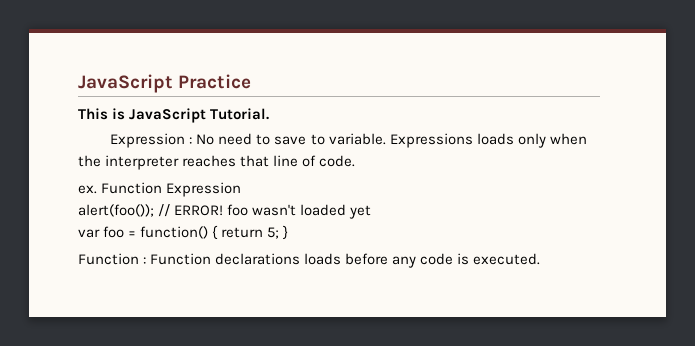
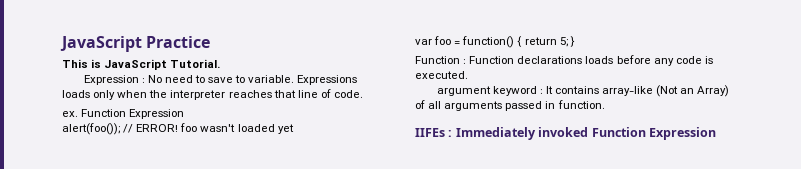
(541, 259) none -> [436,85,730,97] [415,100,605,111] [415,127,716,140] // argument keyword : It contains array-like (Not an Array) of all arguments passed in function. // IIFEs : Immediately invoked Function Expression

